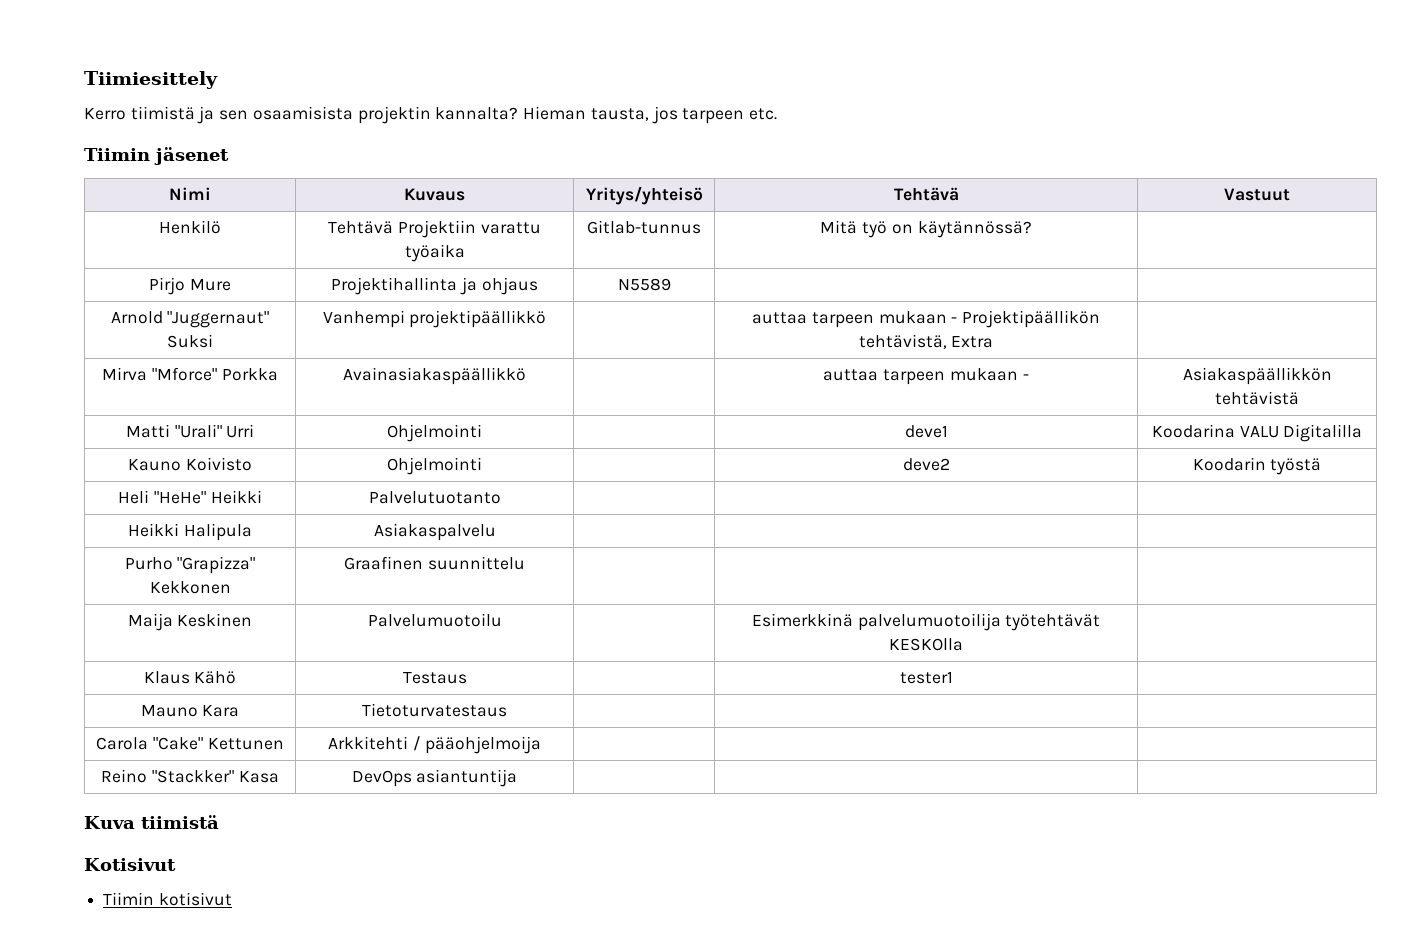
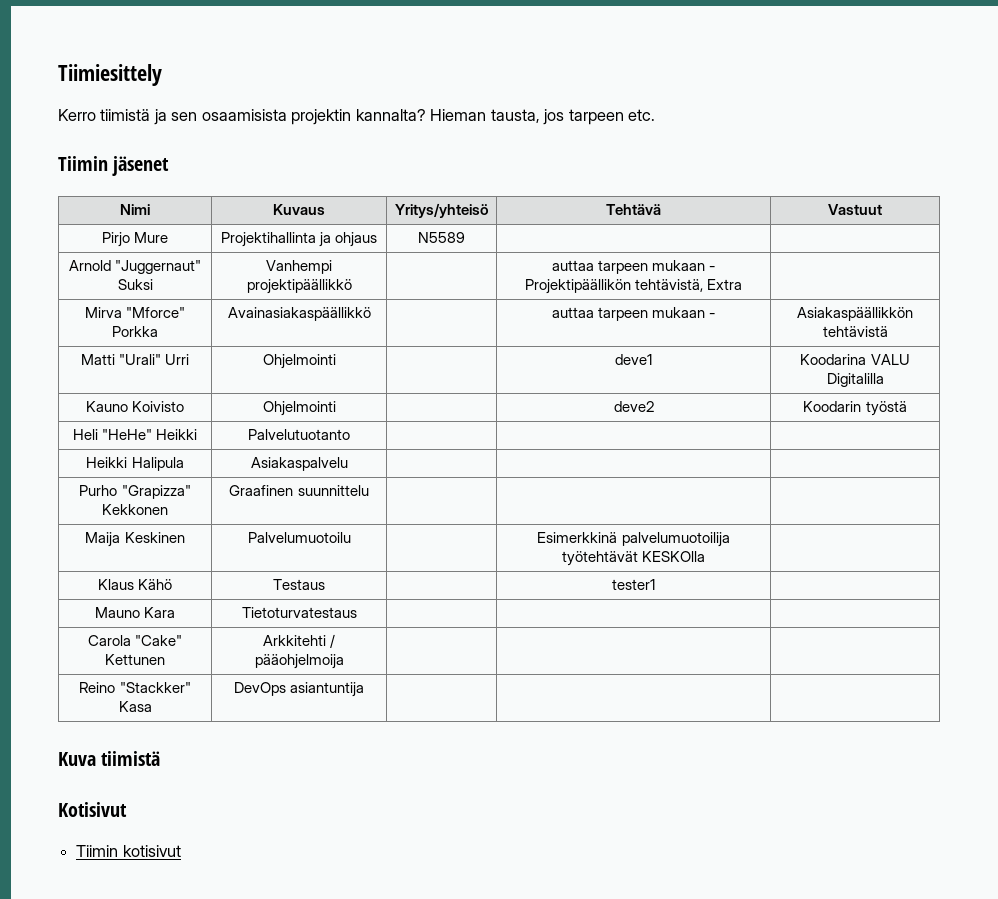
[159,220,221,234] [328,220,541,238] [404,244,465,262] [587,220,701,234] [820,220,1032,238] // Henkilö | Tehtävä Projektiin varattu työaika | Gitlab-tunnus | Mitä työ on käytännössä? | -> (882, 209) none

